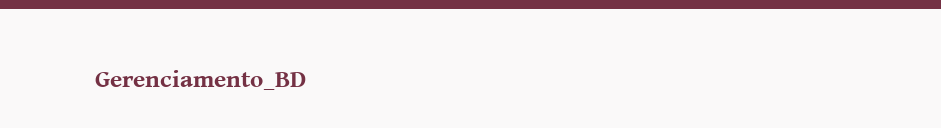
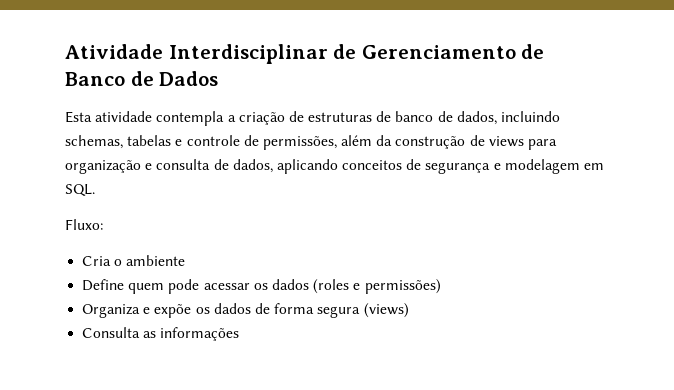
[95,70,306,90] Gerenciamento_BD -> [65,44,545,64] [65,71,219,86] [65,111,561,126] [65,135,558,150] [65,159,605,174] [65,184,95,197] [65,219,103,230] [82,255,186,266] [82,279,441,294] [82,303,409,318] [82,327,240,341] Atividade Interdisciplinar de Gerenciamento de Banco de Dados // Esta atividade contempla a criação de estruturas de banco de dados, incluindo schemas, tabelas e controle de permissões, além da construção de views para organização e consulta de dados, aplicando conceitos de segurança e modelagem em SQL. // Fluxo: // Cria o ambiente // Define quem pode acessar os dados (roles e permissões) // Organiza e expõe os dados de forma segura (views) // Consulta as informações

